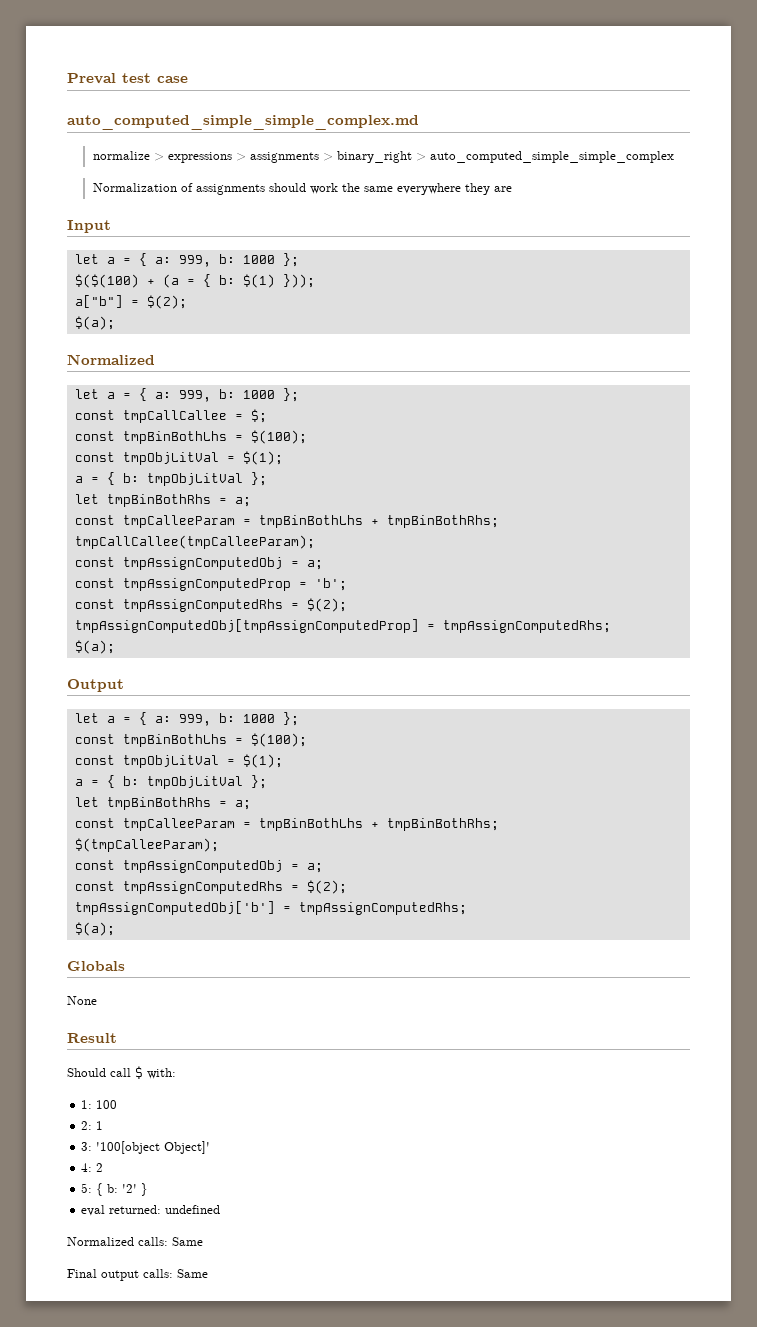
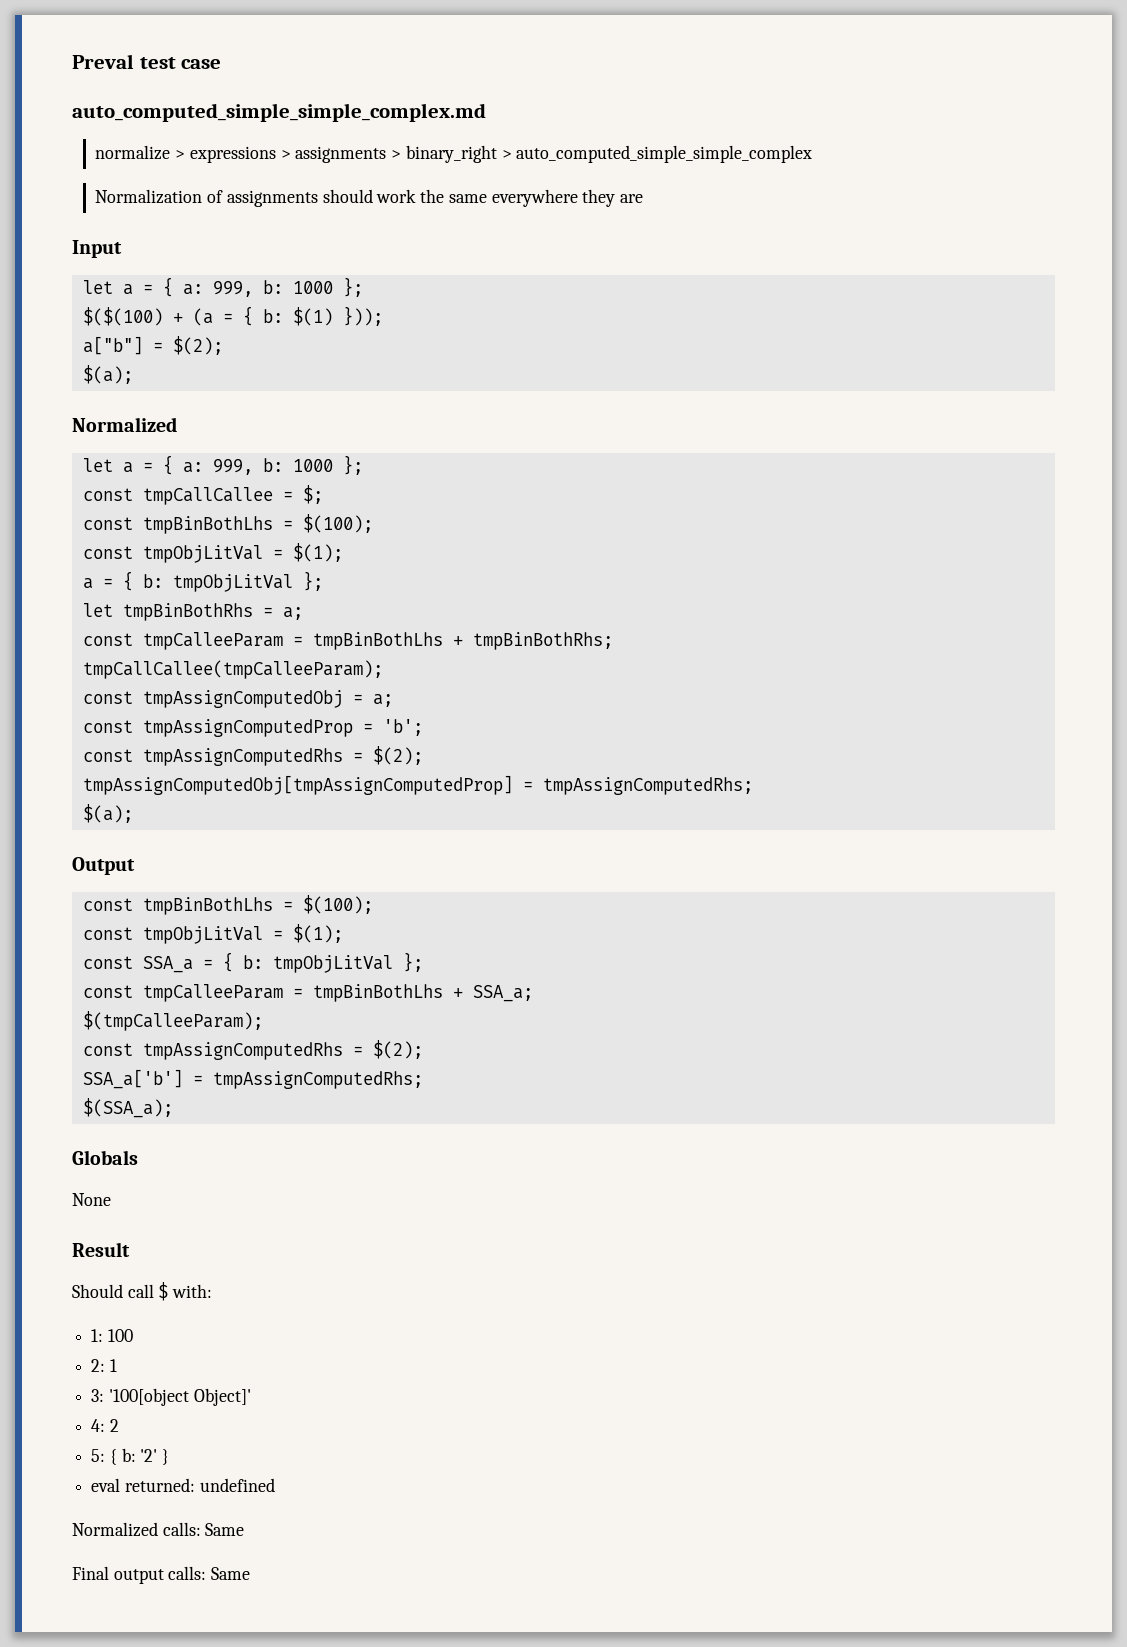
[74,712,299,726] [74,733,307,747] [74,754,283,768] [74,775,267,789] [74,797,251,810] [74,818,499,831] // let a = { a: 999, b: 1000 }; // const tmpBinBothLhs = $(100); // const tmpObjLitVal = $(1); // a = { b: tmpObjLitVal }; // let tmpBinBothRhs = a; // const tmpCalleeParam = tmpBinBothLhs + tmpBinBothRhs; -> [82,895,373,915] [82,924,343,944] [82,952,423,973] [82,984,533,1002] // const tmpBinBothLhs = $(100); // const tmpObjLitVal = $(1); // const SSA_a = { b: tmpObjLitVal }; // const tmpCalleeParam = tmpBinBothLhs + SSA_a;
[74,860,323,873] [74,880,347,894] [74,901,467,915] [74,922,115,936] // const tmpAssignComputedObj = a; // const tmpAssignComputedRhs = $(2); // tmpAssignComputedObj['b'] = tmpAssignComputedRhs; // $(a); -> [82,1040,423,1060] [82,1069,423,1089] [82,1098,173,1118] // const tmpAssignComputedRhs = $(2); // SSA_a['b'] = tmpAssignComputedRhs; // $(SSA_a);

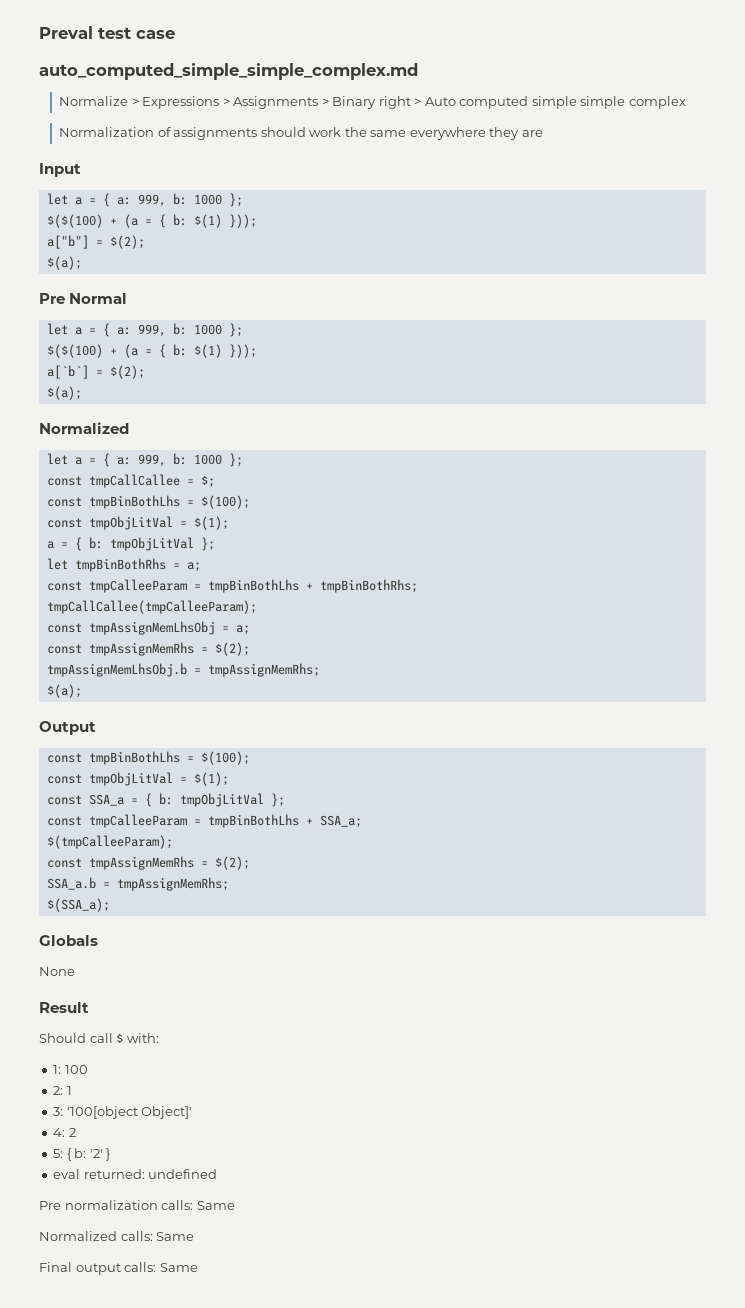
[95,145,813,163] normalize > expressions > assignments > binary_right > auto_computed_simple_simple_complex -> [59,96,686,109] Normalize > Expressions > Assignments > Binary right > Auto computed simple simple complex
(133, 374) none -> [39,293,128,304] [46,323,243,337] [46,344,257,358] [46,365,145,379] [46,386,82,400] // Pre Normal // let a = { a: 999, b: 1000 }; // $($(100) + (a = { b: $(1) })); // a[`b`] = $(2); // $(a);
[142,690,393,708] [82,719,423,737] [82,746,423,766] [82,775,753,795] tmpAssignComputedObj = a; // const tmpAssignComputedProp = 'b'; // const tmpAssignComputedRhs = $(2); // tmpAssignComputedObj[tmpAssignComputedProp] = tmpAssignComputedRhs; -> [88,621,250,635] [46,642,250,656] [46,663,320,677] tmpAssignMemLhsObj = a; // const tmpAssignMemRhs = $(2); // tmpAssignMemLhsObj.b = tmpAssignMemRhs;
[142,1040,423,1060] [82,1069,423,1089] tmpAssignComputedRhs = $(2); // SSA_a['b'] = tmpAssignComputedRhs; -> [88,856,250,870] [46,877,229,891] tmpAssignMemRhs = $(2); // SSA_a.b = tmpAssignMemRhs;
(275, 1485) none -> [39,1200,235,1210] // Pre normalization calls: Same

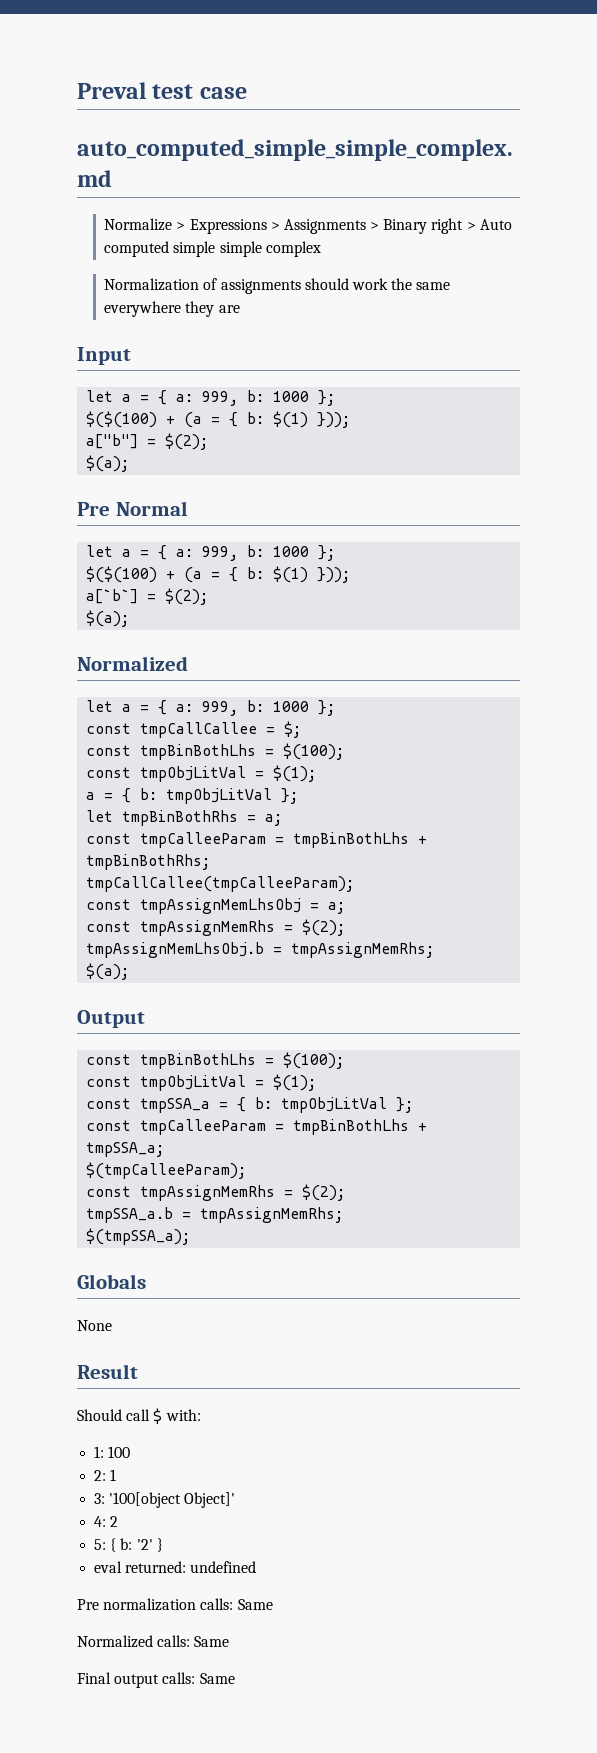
[88,794,124,806] SSA_a -> [140,1098,211,1113] tmpSSA_a
[319,815,362,828] SSA_a; -> [86,1142,165,1157] tmpSSA_a;
[46,877,229,891] [46,898,110,912] SSA_a.b = tmpAssignMemRhs; // $(SSA_a); -> [86,1207,344,1223] [86,1228,191,1245] tmpSSA_a.b = tmpAssignMemRhs; // $(tmpSSA_a);

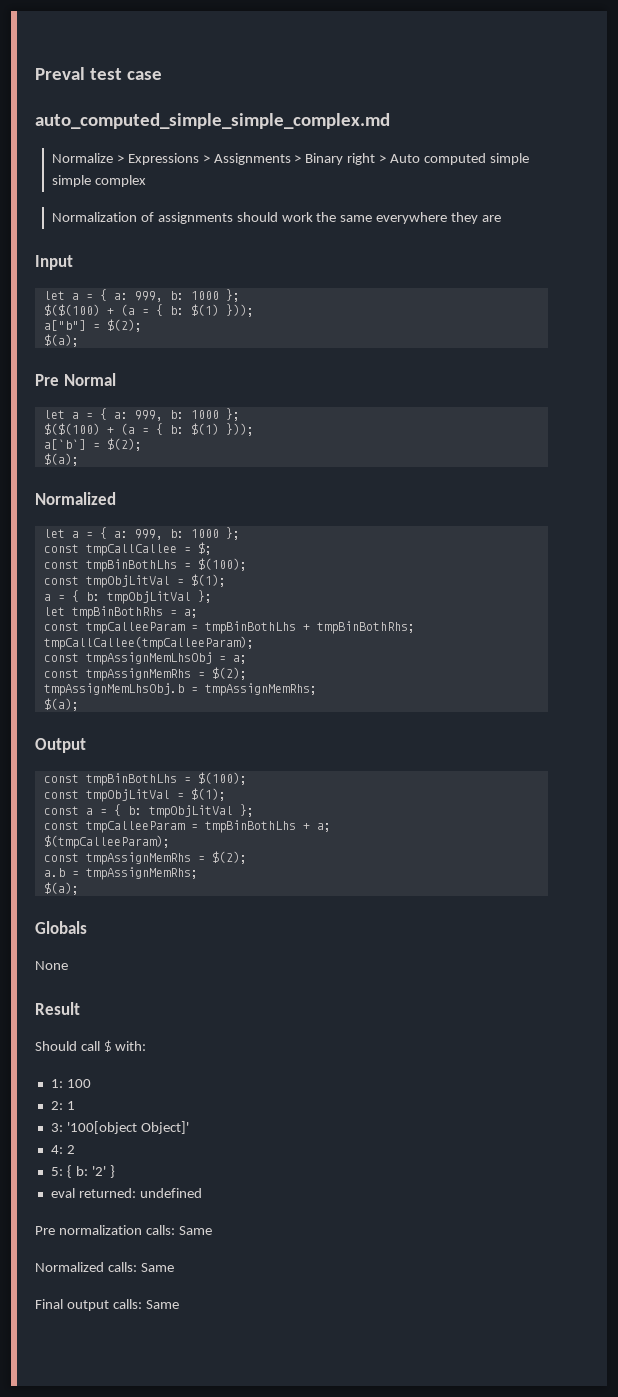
[140,1098,211,1113] tmpSSA_a -> [85,808,93,815] a
[86,1142,165,1157] tmpSSA_a; -> [316,823,331,832] a;
[86,1207,344,1223] [86,1228,191,1245] tmpSSA_a.b = tmpAssignMemRhs; // $(tmpSSA_a); -> [43,867,198,880] [43,882,79,895] a.b = tmpAssignMemRhs; // $(a);

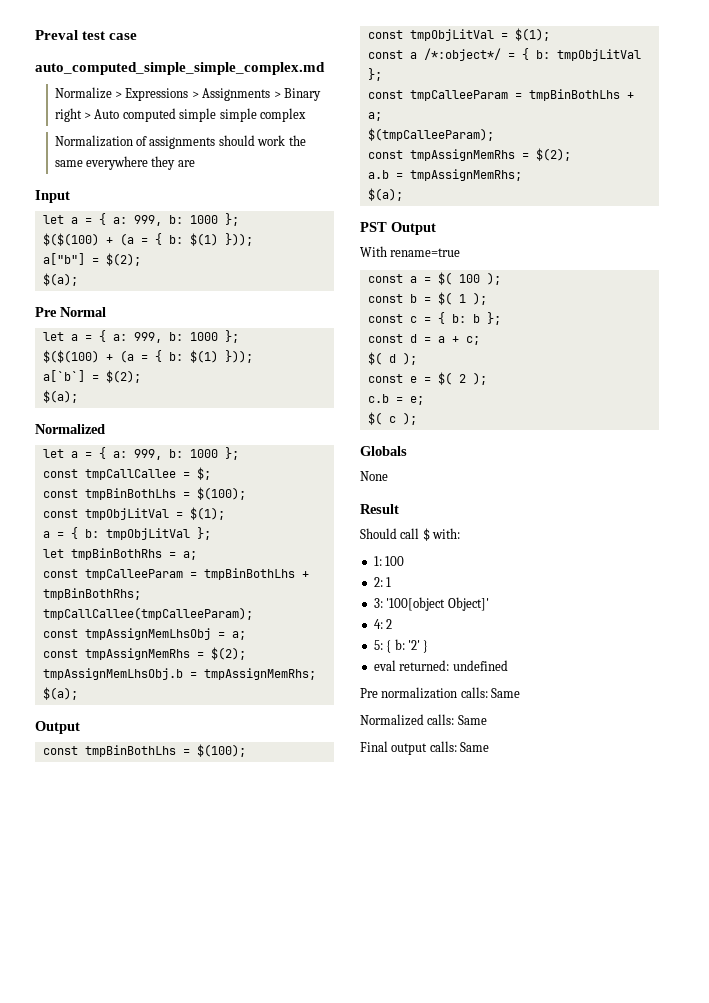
(93, 811) none -> [423,48,501,61] /*:object*/
(79, 888) none -> [360,222,436,235] [360,246,461,257] [367,272,501,285] [367,292,487,305] [367,312,501,325] [367,334,480,345] [367,352,417,365] [367,372,487,385] [367,394,424,405] [367,412,417,425] // PST Output // With rename=true // const a = $( 100 ); // const b = $( 1 ); // const c = { b: b }; // const d = a + c; // $( d ); // const e = $( 2 ); // c.b = e; // $( c );

